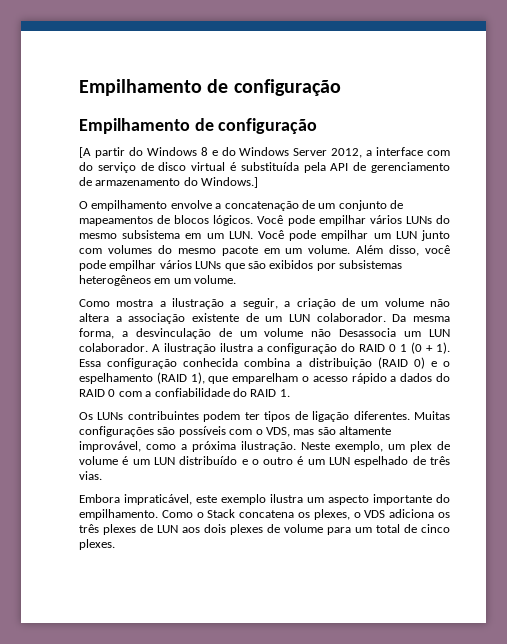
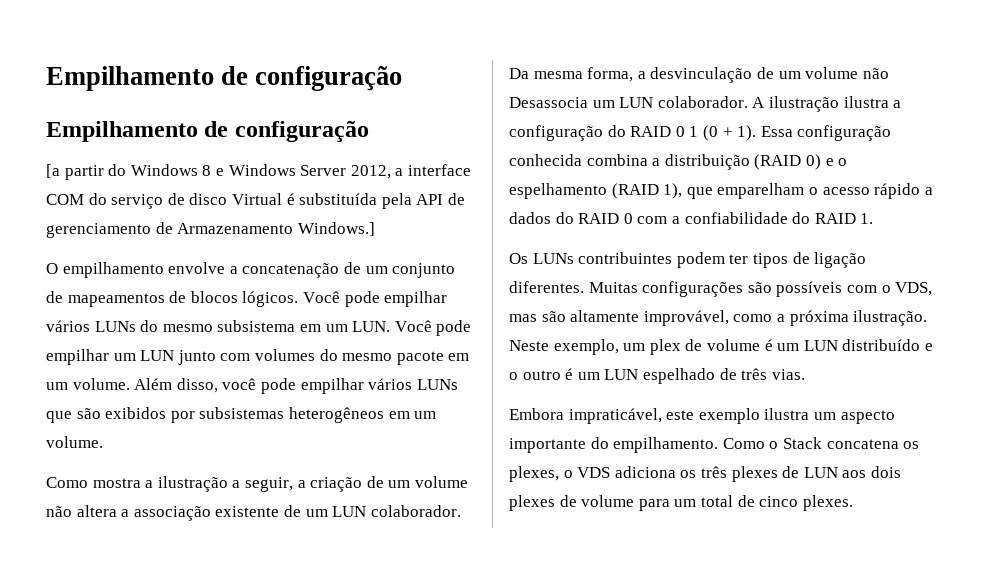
[79,147,91,158] [A -> [46,164,60,178] [a
[221,147,236,156] do -> (224, 172) none
[427,150,451,156] com -> [46,194,84,205] COM
[191,162,226,171] virtual -> [231,193,282,205] Virtual
[95,177,198,186] armazenamento do -> [177,223,294,234] Armazenamento

